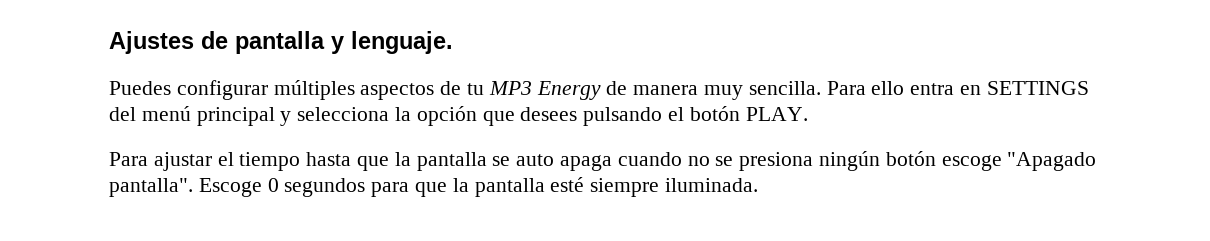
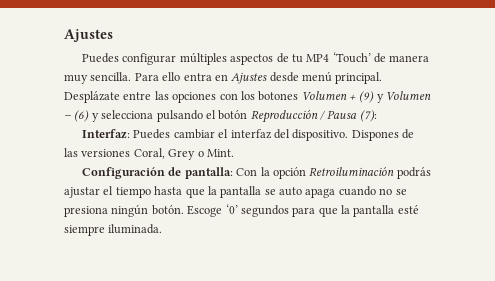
[109,31,453,54] Ajustes de pantalla y lenguaje. -> [64,29,113,42] Ajustes
[488,81,601,100] MP3 Energy -> [306,52,371,63] MP4 ‘Touch’
[986,81,1089,95] [109,106,808,126] [109,152,148,166] SETTINGS del menú principal y selecciona la opción que desees pulsando el botón PLAY. // Para -> [231,71,383,84] [64,91,432,103] [64,110,377,123] [82,129,415,141] [64,148,234,160] [82,167,431,179] Ajustes desde menú principal. Desplázate entre las opciones con los botones Volumen + (9) y Volumen – (6) y selecciona pulsando el botón Reproducción / Pausa (7): // Interfaz: Puedes cambiar el interfaz del dispositivo. Dispones de las versiones Coral, Grey o Mint. // Configuración de pantalla: Con la opción Retroiluminación podrás
[885,151,1097,171] [109,178,279,197] botón escoge "Apagado pantalla". Escoge 0 -> [151,204,238,217] botón. Escoge ‘0’

